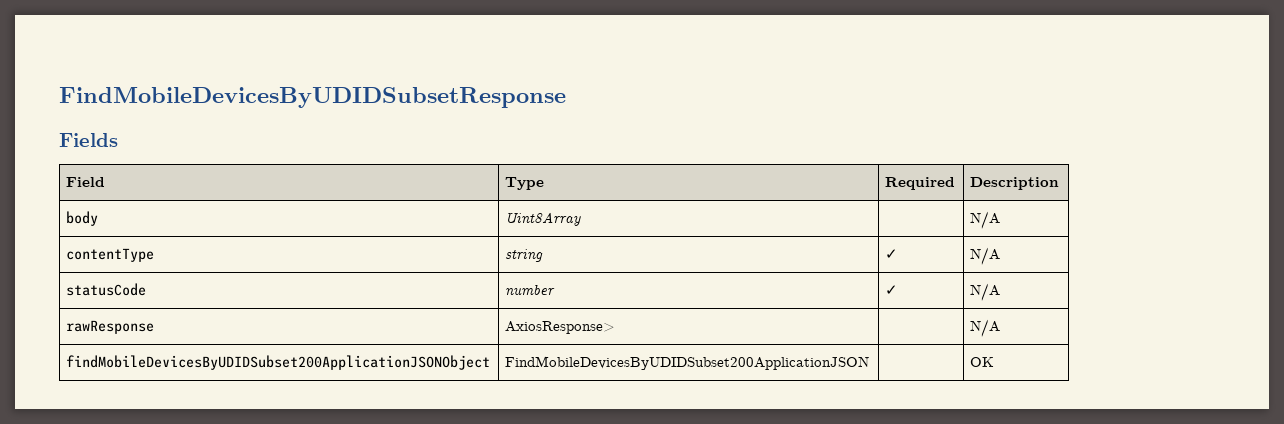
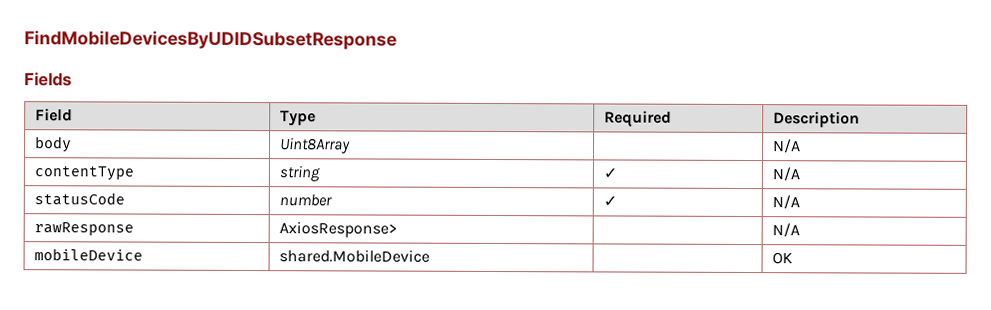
[66,355,491,370] [505,356,870,370] findMobileDevicesByUDIDSubset200ApplicationJSONObject | FindMobileDevicesByUDIDSubset200ApplicationJSON -> [33,248,143,261] [278,249,430,263] mobileDevice | shared.MobileDevice

